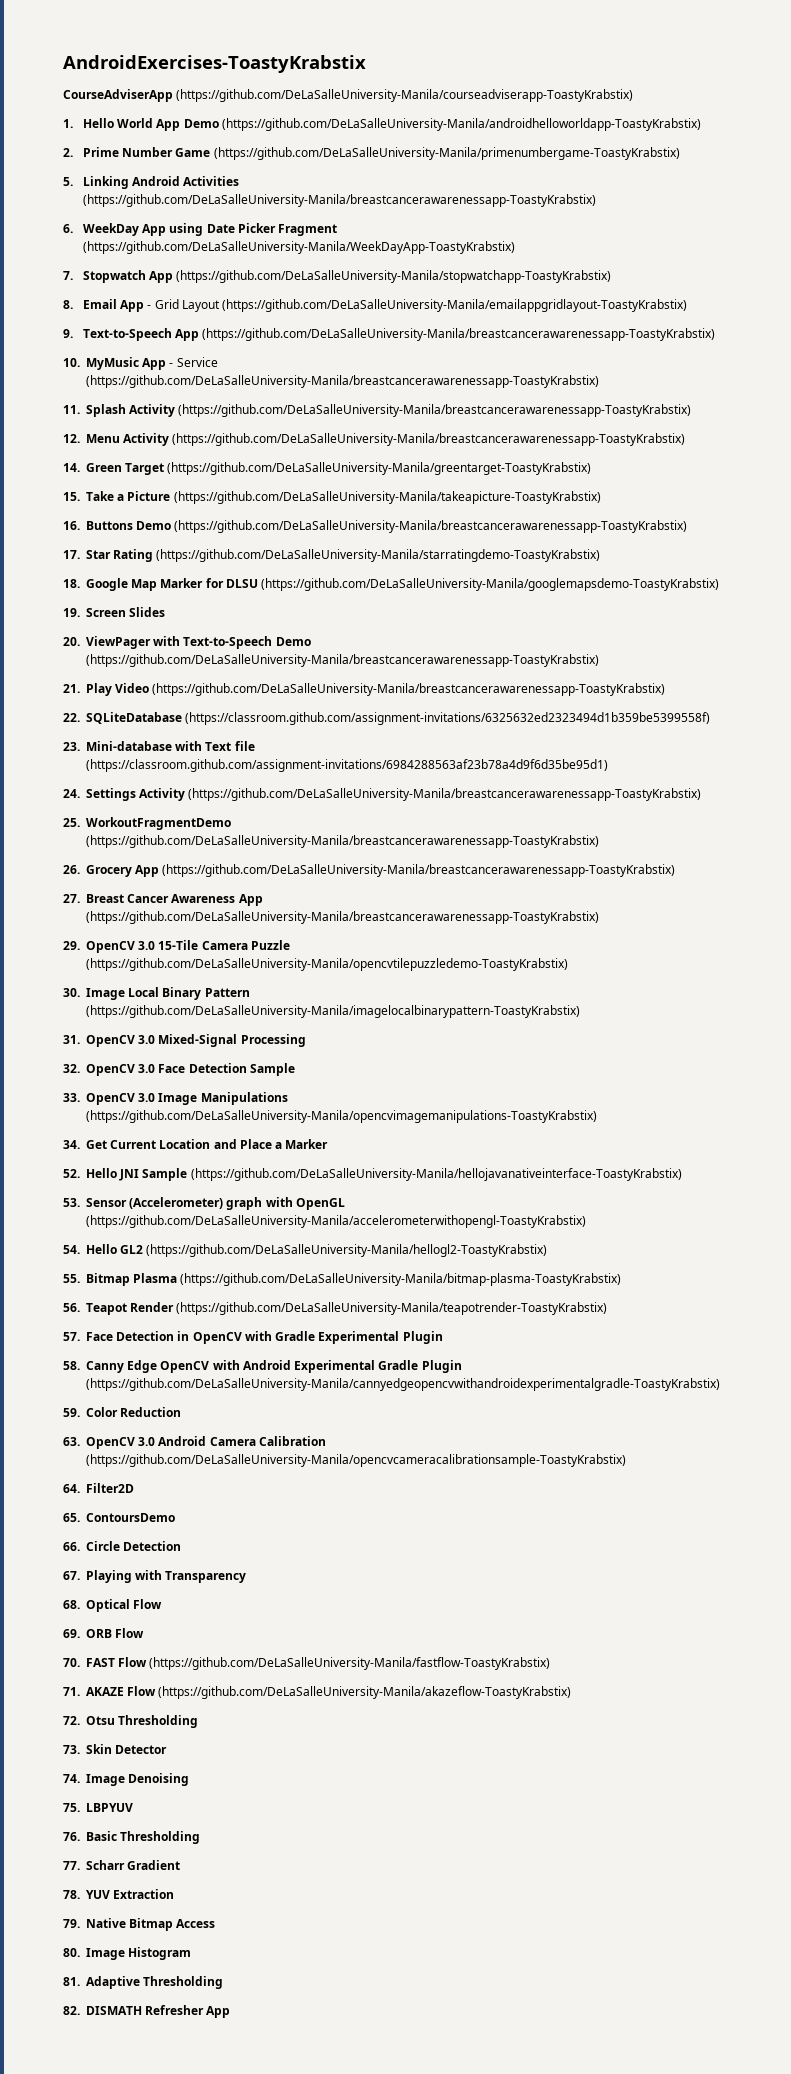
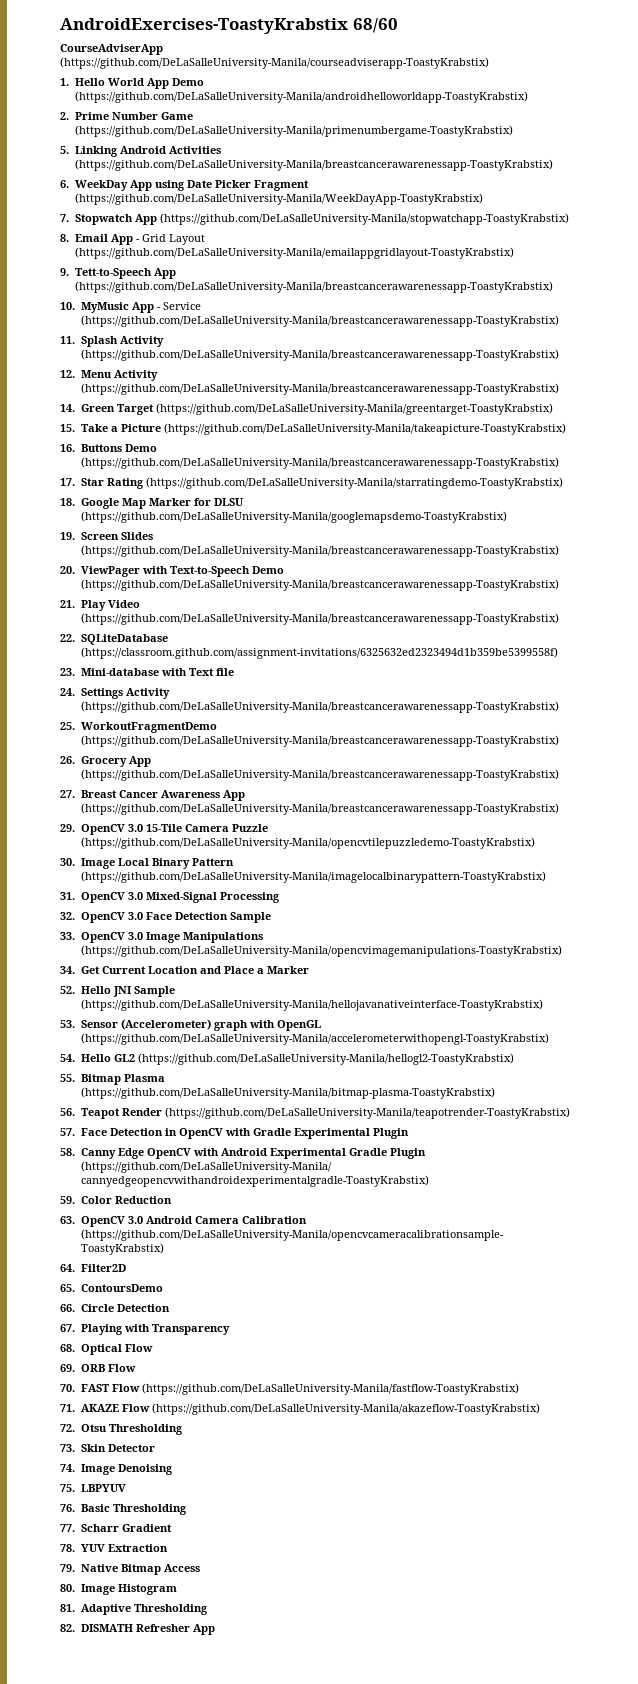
(366, 64) none -> [352,18,398,33] 68/60
[82,328,172,341] Text-to-Speech -> [74,268,152,279] Tett-to-Speech
(166, 612) none -> [80,545,559,557] (https://github.com/DeLaSalleUniversity-Manila/breastcancerawarenessapp-ToastyKrabstix)
[86,759,608,772] (https://classroom.github.com/assignment-invitations/6984288563af23b78a4d9f6d35be95d1) -> (234, 672) none

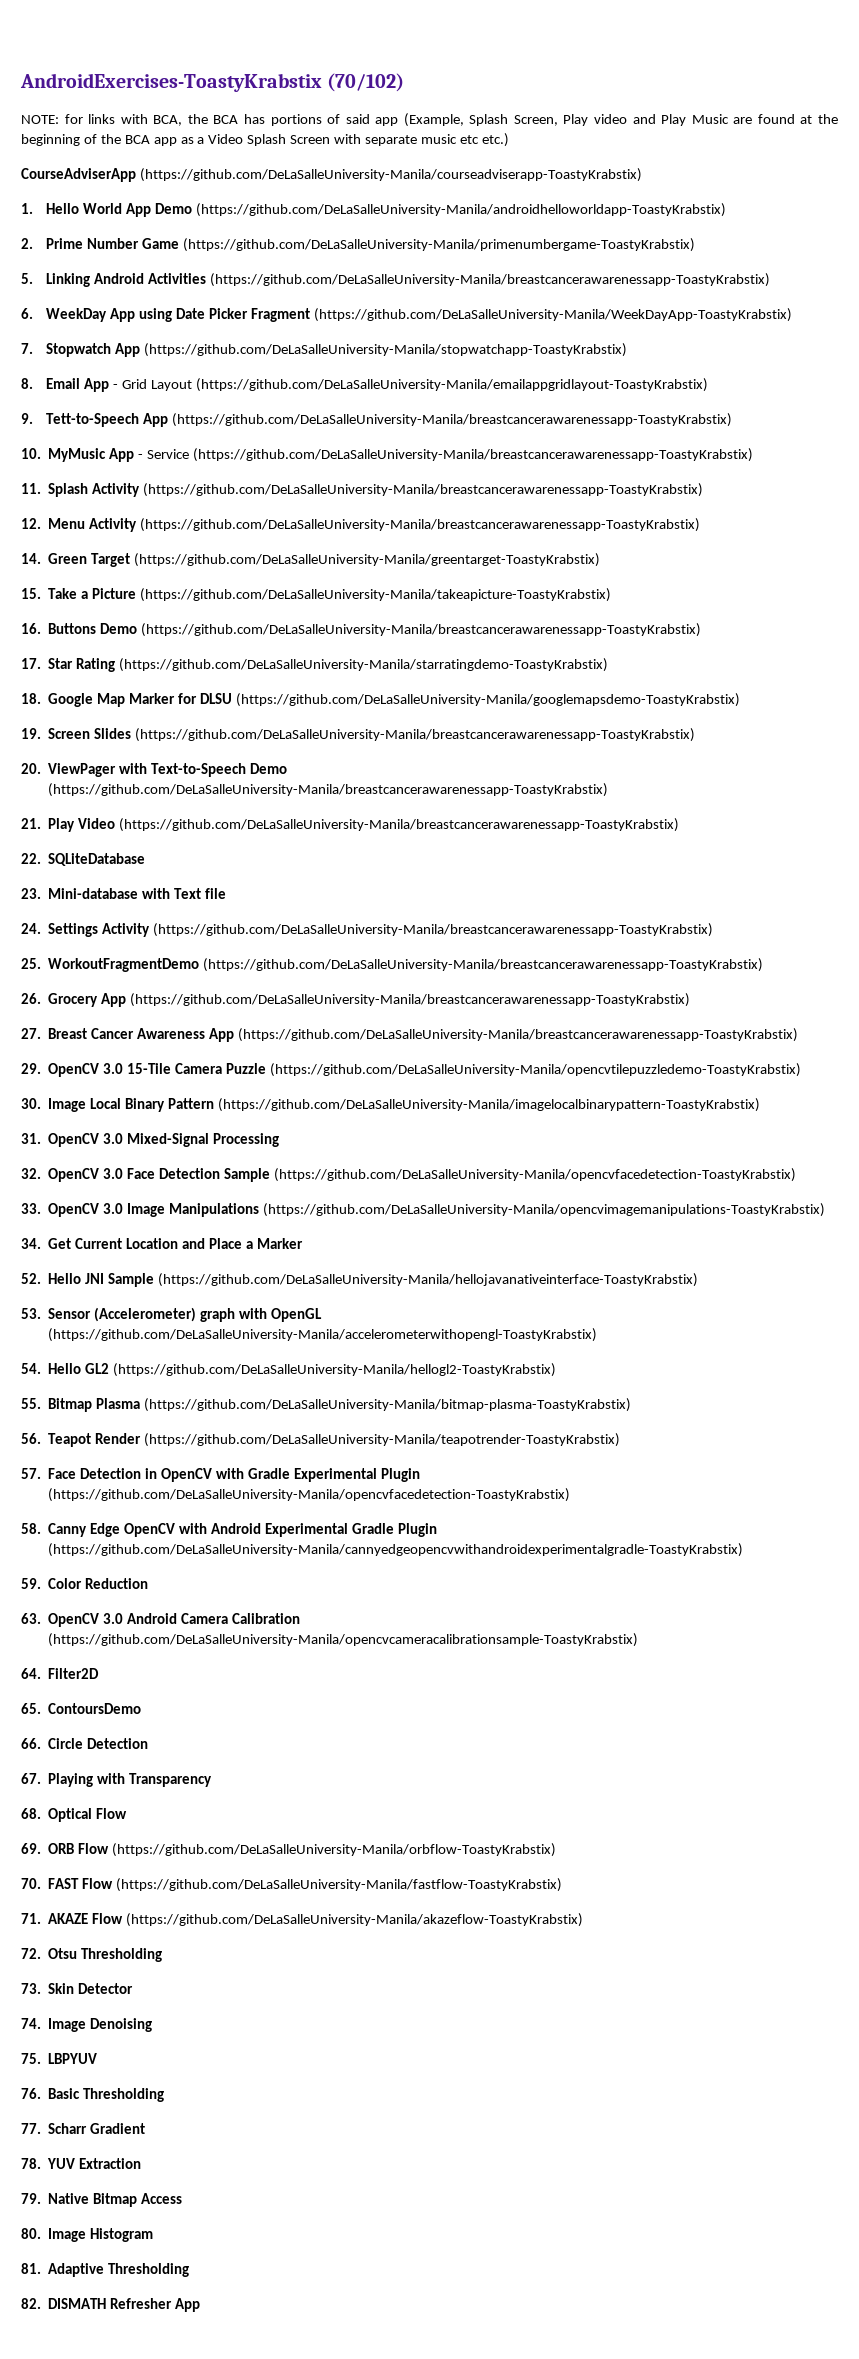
[352,18,398,33] 68/60 -> [327,73,405,92] [21,113,839,127] [21,133,509,147] (70/102) // NOTE: for links with BCA, the BCA has portions of said app (Example, Splash Screen, Play video and Play Music are found at the beginning of the BCA app as a Video Splash Screen with separate music etc etc.)
[80,647,558,659] (https://classroom.github.com/assignment-invitations/6325632ed2323494d1b359be5399558f) -> (146, 859) none
(271, 917) none -> [273,1168,796,1182] (https://github.com/DeLaSalleUniversity-Manila/opencvfacedetection-ToastyKrabstix)
(409, 1133) none -> [48,1488,571,1502] (https://github.com/DeLaSalleUniversity-Manila/opencvfacedetection-ToastyKrabstix)
(136, 1368) none -> [112,1843,557,1857] (https://github.com/DeLaSalleUniversity-Manila/orbflow-ToastyKrabstix)

